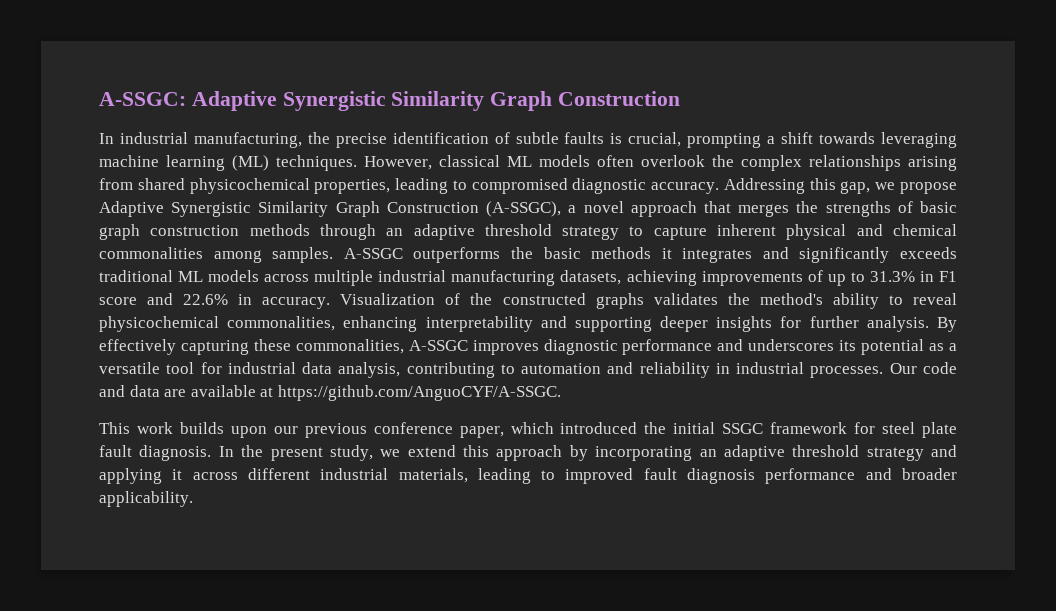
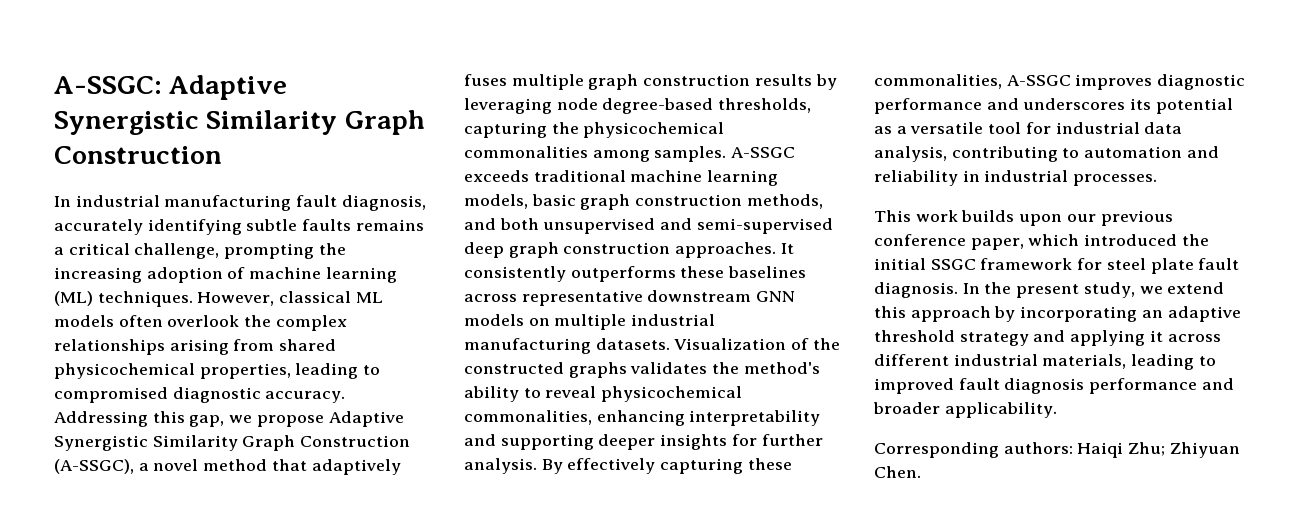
[193,132,957,148] manufacturing, the precise identification of subtle faults is crucial, prompting a shift towards leveraging -> [164,195,426,211] [54,219,424,235] [54,243,346,259] [54,267,246,283] manufacturing fault diagnosis, accurately identifying subtle faults remains a critical challenge, prompting the increasing adoption of
[630,201,957,217] [99,224,957,240] [99,247,958,263] [99,270,958,286] [99,293,331,309] approach that merges the strengths of basic graph construction methods through an adaptive threshold strategy to capture inherent physical and chemical commonalities among samples. A-SSGC outperforms the basic methods it integrates and significantly exceeds traditional ML models across multiple industrial manufacturing datasets, achieving improvements of up to 31.3% in F1 score and 22.6% in accuracy. -> [203,459,401,475] [464,74,837,90] [464,98,812,114] [464,122,725,138] [464,146,796,162] [464,170,779,186] [464,194,823,210] [464,218,833,234] [464,242,794,258] [464,266,807,282] [464,290,796,306] [464,314,716,330] [464,338,670,354] method that adaptively fuses multiple graph construction results by leveraging node degree-based thresholds, capturing the physicochemical commonalities among samples. A-SSGC exceeds traditional machine learning models, basic graph construction methods, and both unsupervised and semi-supervised deep graph construction approaches. It consistently outperforms these baselines across representative downstream GNN models on multiple industrial manufacturing datasets.
[889,362,957,374] [99,385,561,401] Our code and data are available at https://github.com/AnguoCYF/A-SSGC. -> (1158, 180) none
(193, 499) none -> [874,442,1240,458] [874,466,921,478] // Corresponding authors: Haiqi Zhu; Zhiyuan Chen.

